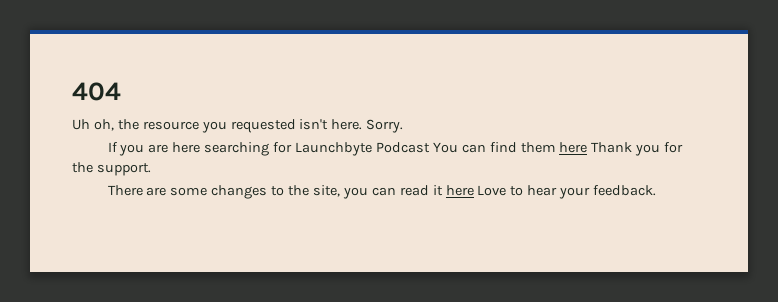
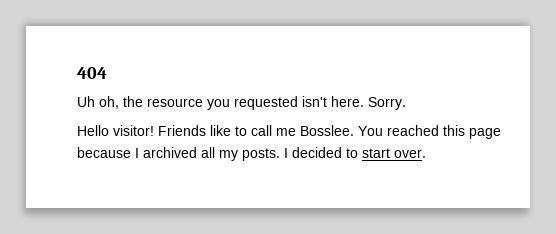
[107,142,684,156] [72,162,151,176] [107,185,657,199] If you are here searching for Launchbyte Podcast You can find them here Thank you for the support. // There are some changes to the site, you can read it here Love to hear your feedback. -> [77,125,501,139] [77,147,426,161] Hello visitor! Friends like to call me Bosslee. You reached this page because I archived all my posts. I decided to start over.

